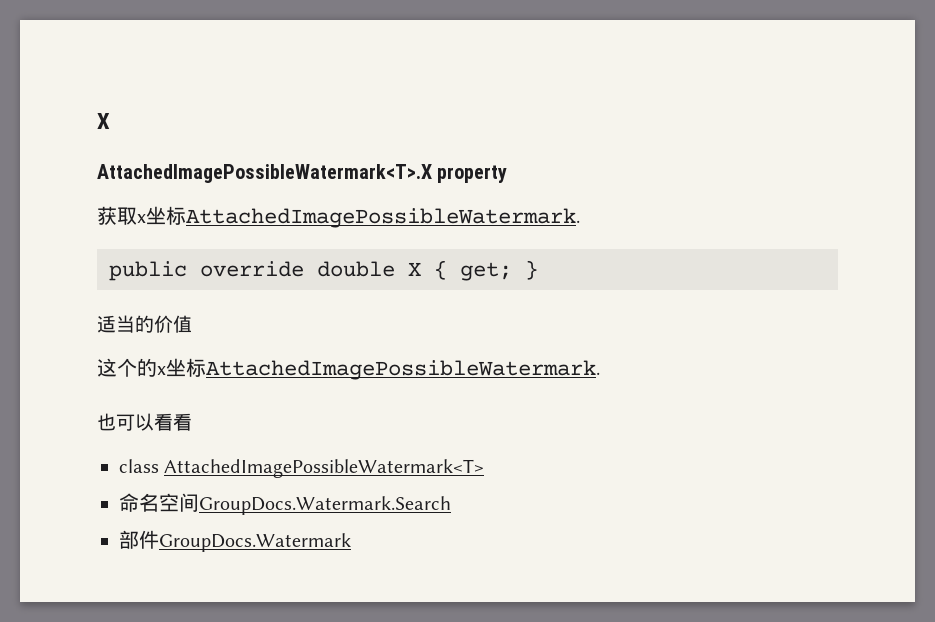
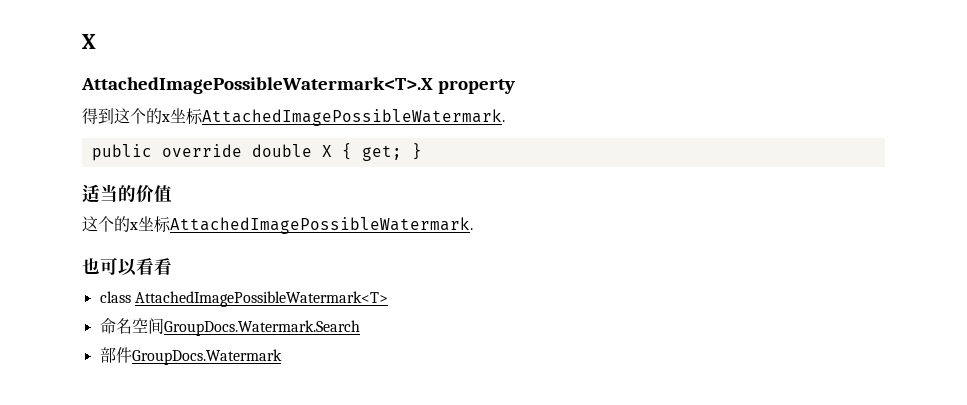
[97,206,137,225] 获取 -> [82,108,162,124] 得到这个的

